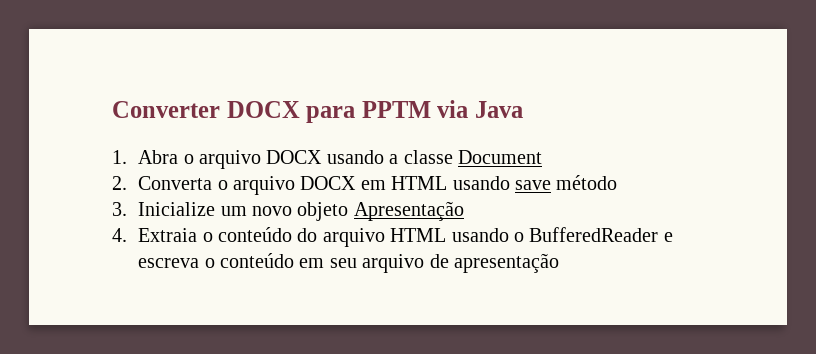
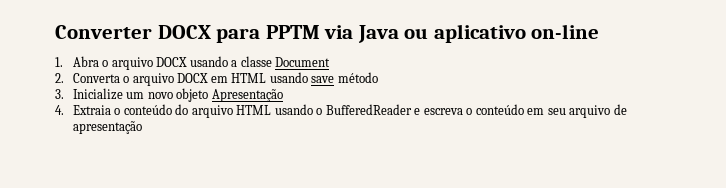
(524, 109) none -> [404,24,600,43] ou aplicativo on-line

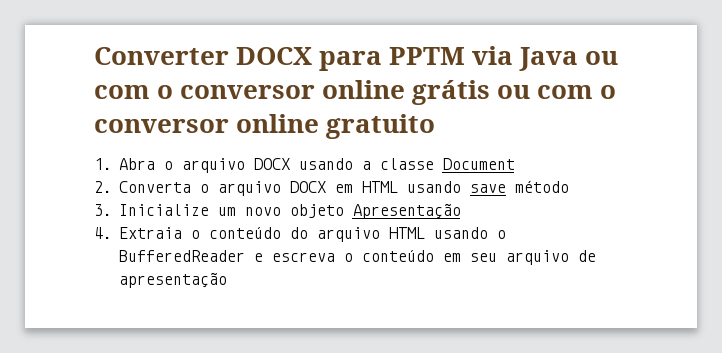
[433,24,600,43] aplicativo on-line -> [94,80,617,105] [94,114,436,139] com o conversor online grátis ou com o conversor online gratuito

